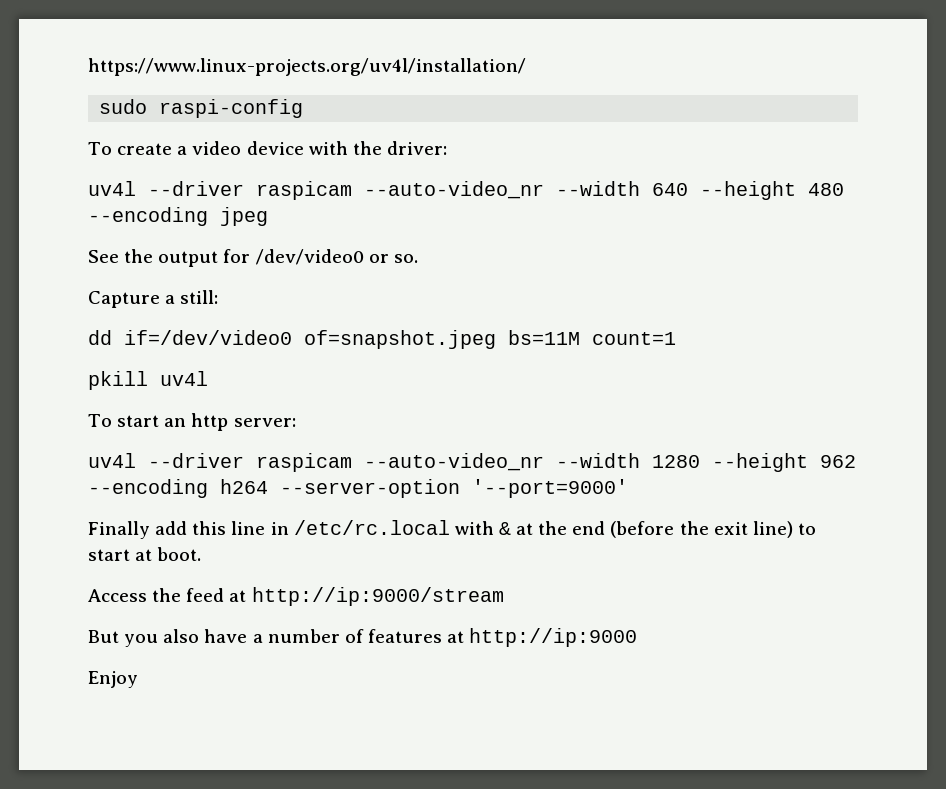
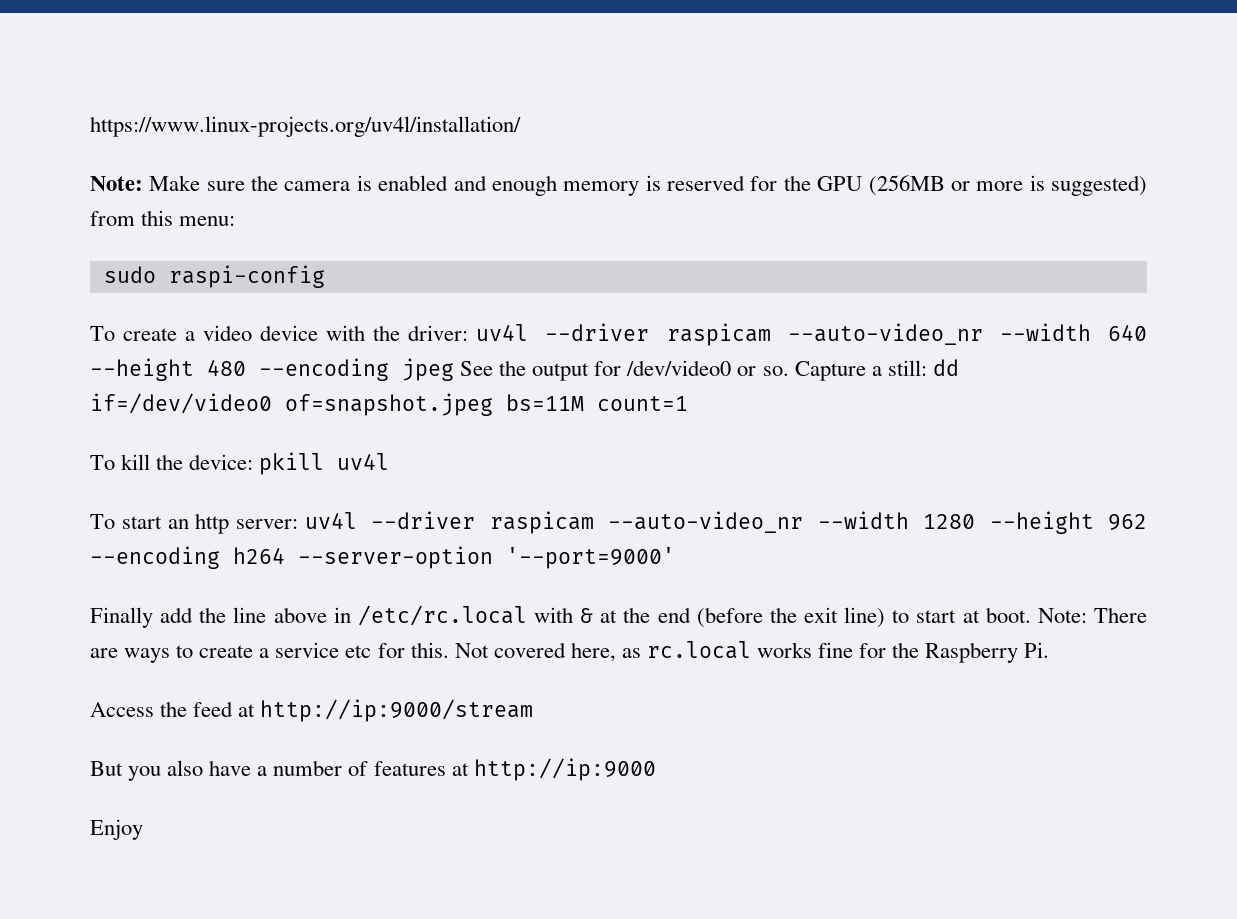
(526, 67) none -> [90,175,1147,196] [90,210,236,226] // Note: Make sure the camera is enabled and enough memory is reserved for the GPU (256MB or more is suggested) from this menu:
(447, 148) // -> (469, 333) none
(268, 216) // -> (454, 369) none
(418, 258) // -> (789, 371) none
(219, 297) // -> (927, 368) none
(676, 338) none -> [90,454,254,470] To kill the device:
(296, 422) // -> (299, 524) none
[192,521,266,535] this line -> [199,607,327,623] the line above
(202, 554) none -> [1037,607,1147,623] [90,641,1050,663] Note: There are ways to create a service etc for this. Not covered here, as rc.local works fine for the Raspberry Pi.

